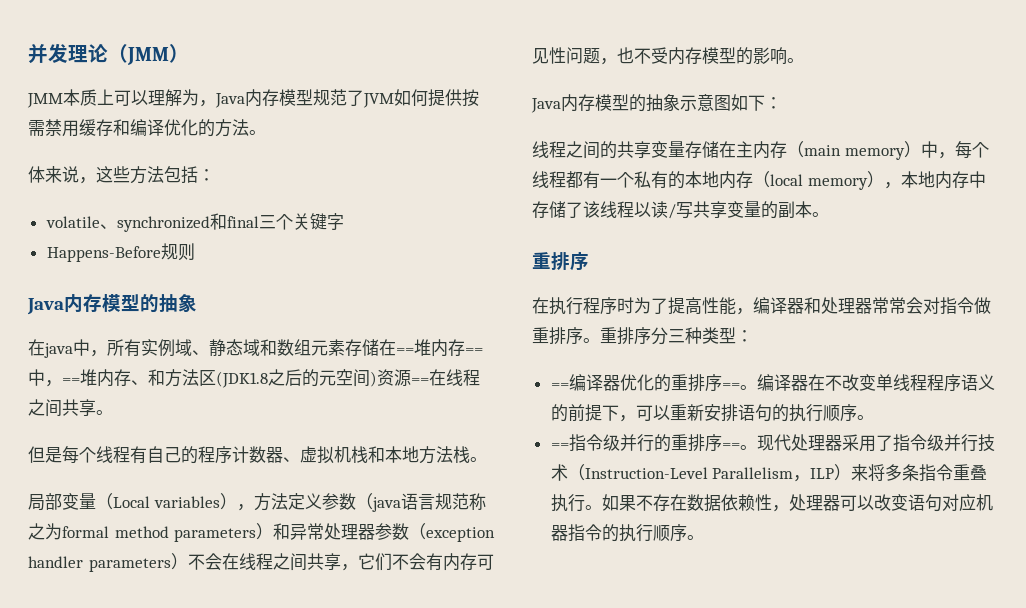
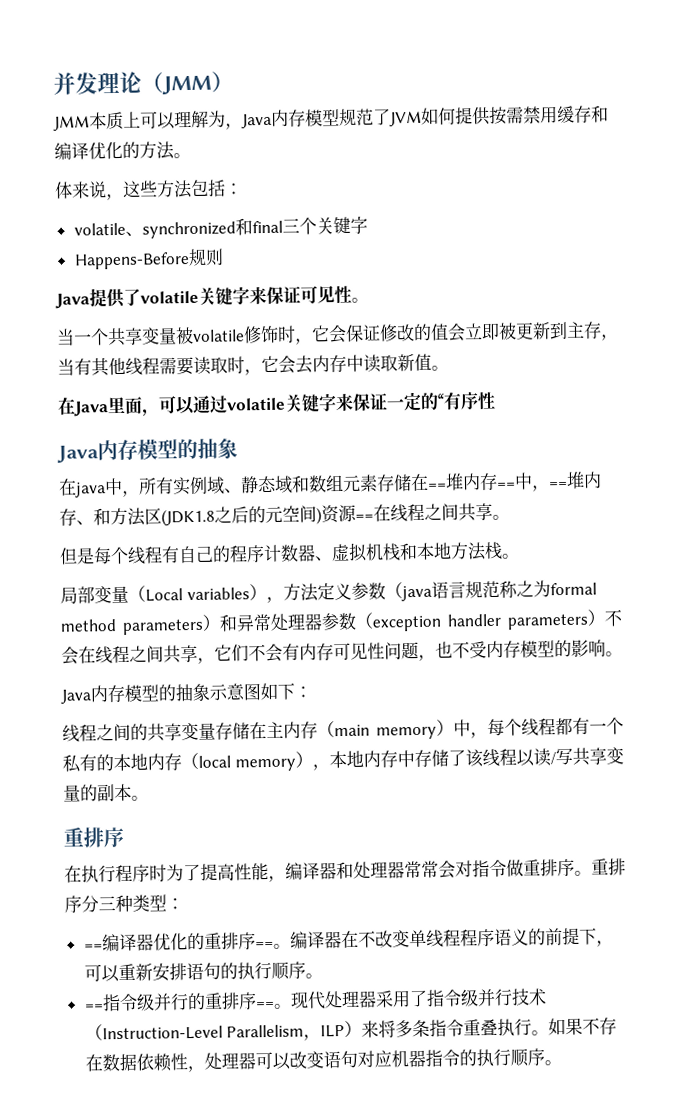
(195, 252) none -> [55,285,369,309] [56,321,619,347] [57,353,449,377] [57,391,496,417] // Java提供了volatile关键字来保证可见性。 // 当一个共享变量被volatile修饰时，它会保证修改的值会立即被更新到主存，当有其他线程需要读取时，它会去内存中读取新值。 // 在Java里面，可以通过volatile关键字来保证一定的“有序性

